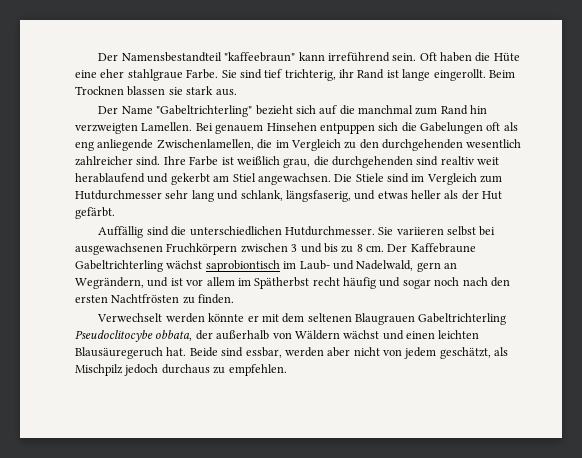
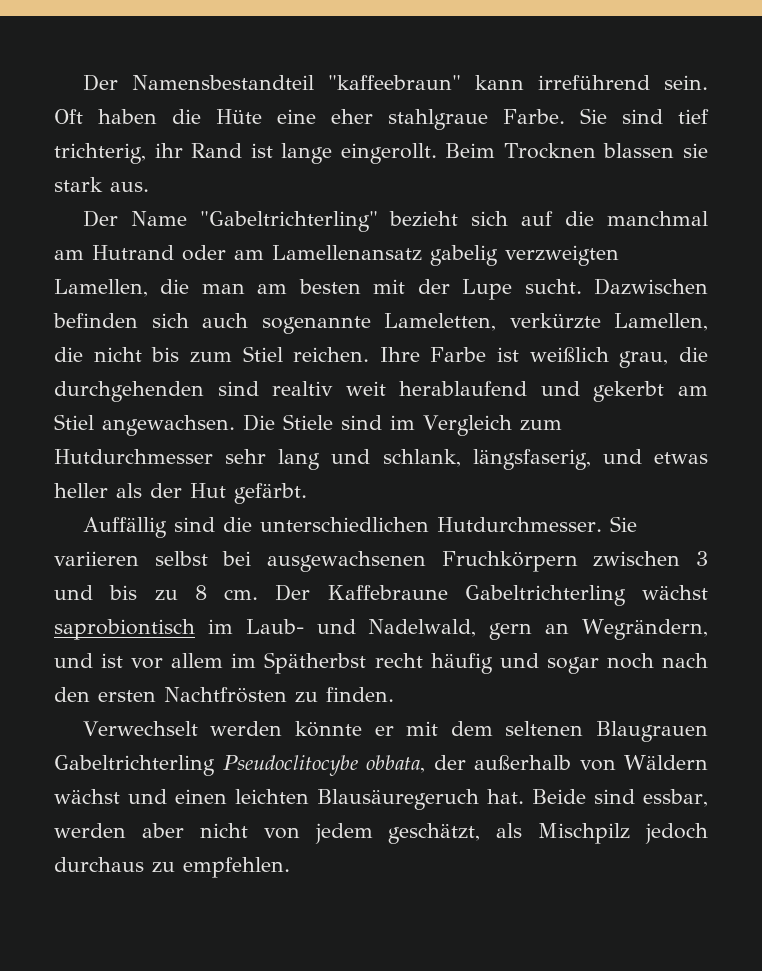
[415,105,488,115] [75,122,518,134] [75,139,522,151] [75,156,161,166] zum Rand hin verzweigten Lamellen. Bei genauem Hinsehen entpuppen sich die Gabelungen oft als eng anliegende Zwischenlamellen, die im Vergleich zu den durchgehenden wesentlich zahlreicher sind. -> [54,245,619,266] [54,278,709,300] [53,313,708,334] [54,346,370,363] am Hutrand oder am Lamellenansatz gabelig verzweigten Lamellen, die man am besten mit der Lupe sucht. Dazwischen befinden sich auch sogenannte Lameletten, verkürzte Lamellen, die nicht bis zum Stiel reichen.

